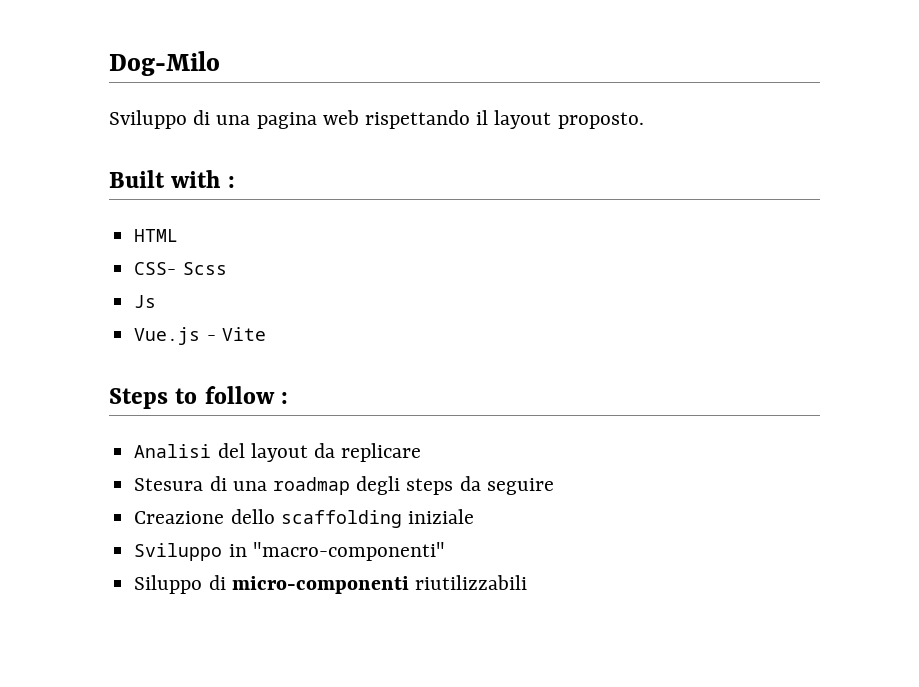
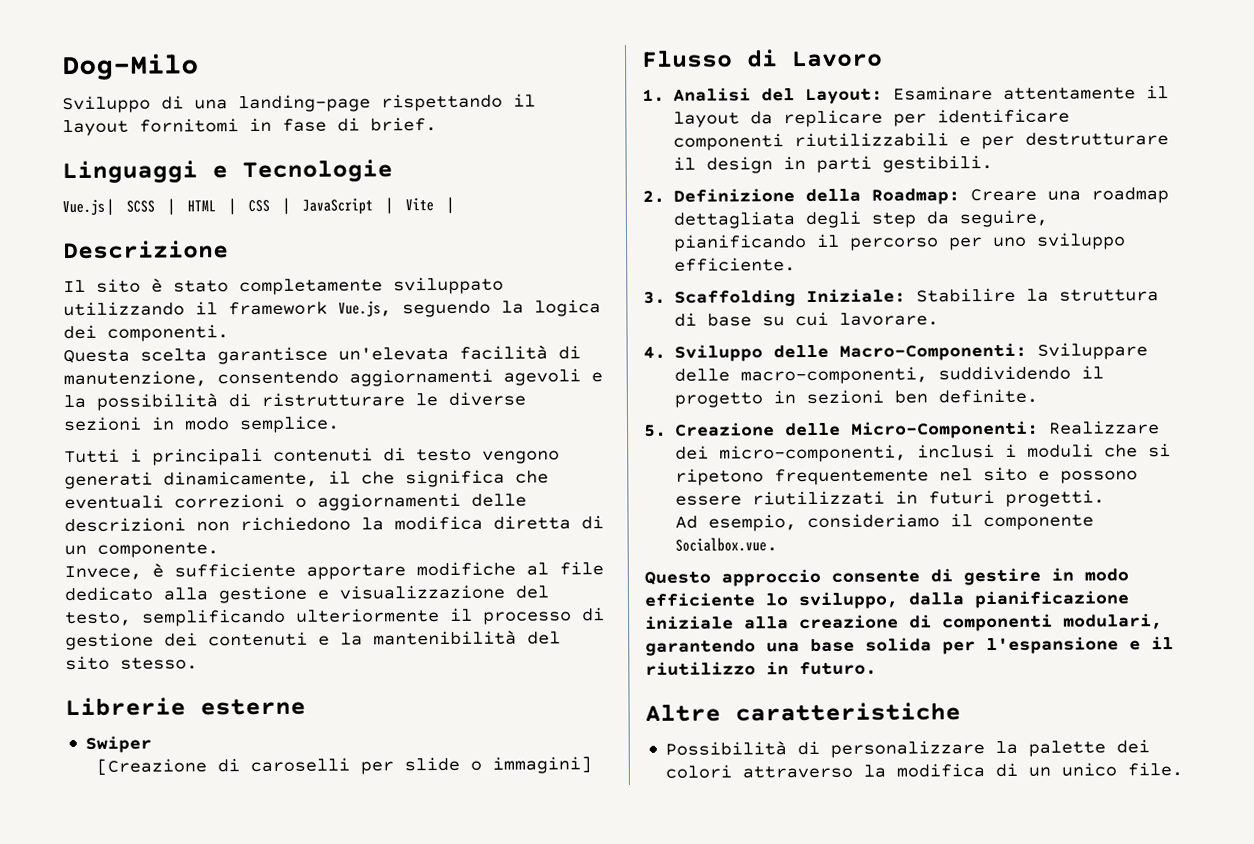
[256,110,359,129] pagina web -> [238,94,371,113] landing-page
[557,112,644,129] [109,170,235,188] [134,229,179,242] [134,262,227,275] [134,295,157,308] [134,327,266,345] [109,386,288,409] [134,443,422,462] [134,476,554,495] [134,509,474,528] [134,542,445,561] [134,575,527,594] proposto. // Built with : // HTML // CSS- Scss // Js // Vue.js - Vite // Steps to follow : // Analisi del layout da replicare // Stesura di una roadmap degli steps da seguire // Creazione dello scaffolding iniziale // Sviluppo in "macro-componenti" // Siluppo di micro-componenti riutilizzabili -> [139,117,437,133] [62,159,393,185] [62,196,456,217] [63,240,229,260] [63,276,504,296] [63,299,601,318] [63,324,229,342] [63,345,581,365] [63,368,603,388] [63,391,526,411] [63,415,340,434] [64,447,560,466] [64,469,549,490] [64,492,527,511] [64,515,604,533] [64,542,219,558] [64,561,604,581] [64,584,549,604] [65,607,605,627] [65,630,561,651] [65,655,198,671] [65,697,306,717] [85,735,153,753] [96,756,593,776] [641,49,883,68] [642,85,1170,105] [673,108,1071,128] [673,132,1170,151] [673,155,994,174] [642,187,1170,205] [673,209,1049,229] [673,232,1127,252] [674,257,797,272] [643,287,1160,307] [674,311,940,327] [643,342,1149,362] [674,365,1105,385] [674,388,1039,408] [644,420,1161,439] [675,443,1172,463] [675,466,1139,486] [675,489,1106,507] [675,513,1095,532] [675,537,779,552] [644,567,1129,587] [644,590,1130,610] [645,613,1163,632] [645,636,1174,656] [645,661,877,676] [645,702,961,722] [665,739,1151,758] [665,761,1184,779] fornitomi in fase di brief. // Linguaggi e Tecnologie // Vue.js| SCSS | HTML | CSS | JavaScript | Vite | // Descrizione // Il sito è stato completamente sviluppato utilizzando il framework Vue.js, seguendo la logica dei componenti. // Questa scelta garantisce un'elevata facilità di manutenzione, consentendo aggiornamenti agevoli e la possibilità di ristrutturare le diverse sezioni in modo semplice. // Tutti i principali contenuti di testo vengono generati dinamicamente, il che significa che eventuali correzioni o aggiornamenti delle descrizioni non richiedono la modifica diretta di un componente. // Invece, è sufficiente apportare modifiche al file dedicato alla gestione e visualizzazione del testo, semplificando ulteriormente il processo di gestione dei contenuti e la mantenibilità del sito stesso. // Librerie esterne // Swiper // [Creazione di caroselli per slide o immagini] // Flusso di Lavoro // 1. Analisi del Layout: Esaminare attentamente il layout da replicare per identificare componenti riutilizzabili e per destrutturare il design in parti gestibili. // 2. Definizione della Roadmap: Creare una roadmap dettagliata degli step da seguire, pianificando il percorso per uno sviluppo efficiente. // 3. Scaffolding Iniziale: Stabilire la struttura di base su cui lavorare. // 4. Sviluppo delle Macro-Componenti: Sviluppare delle macro-componenti, suddividendo il progetto in sezioni ben definite. // 5. Creazione delle Micro-Componenti: Realizzare dei micro-componenti, inclusi i moduli che si ripetono frequentemente nel sito e possono essere riutilizzati in futuri progetti. // Ad esempio, consideriamo il componente Socialbox.vue. // Questo approccio consente di gestire in modo efficiente lo sviluppo, dalla pianificazione iniziale alla creazione di componenti modulari, garantendo una base solida per l'espansione e il riutilizzo in futuro. // Altre caratteristiche // Possibilità di personalizzare la palette dei colori attraverso la modifica di un unico file.

